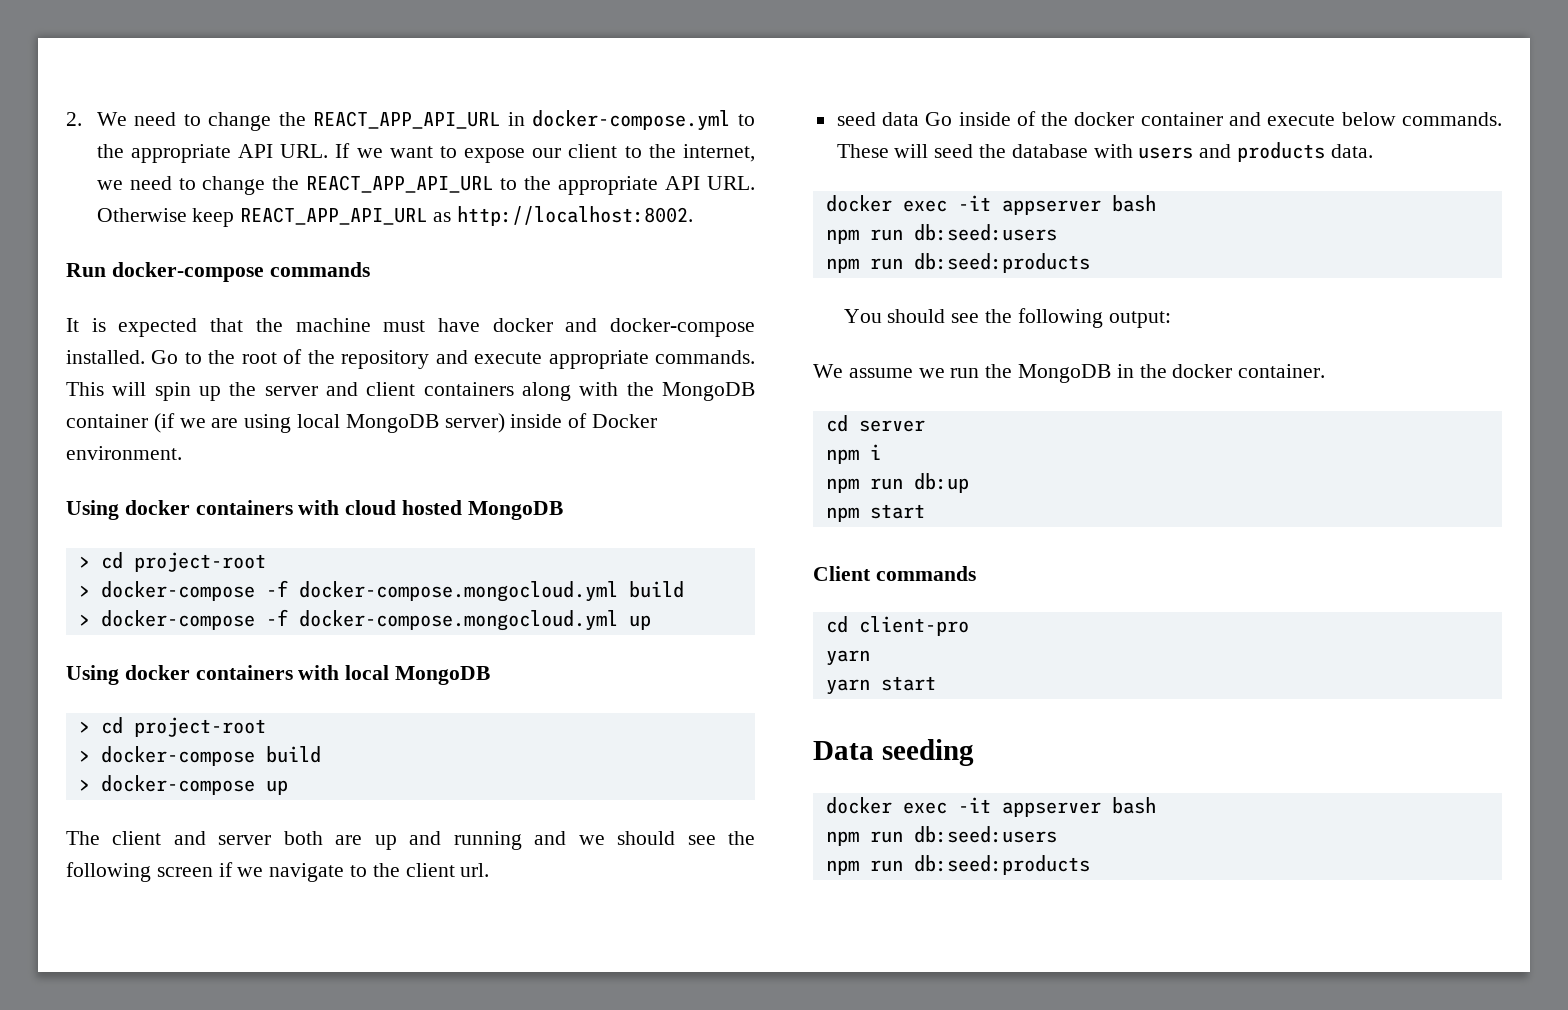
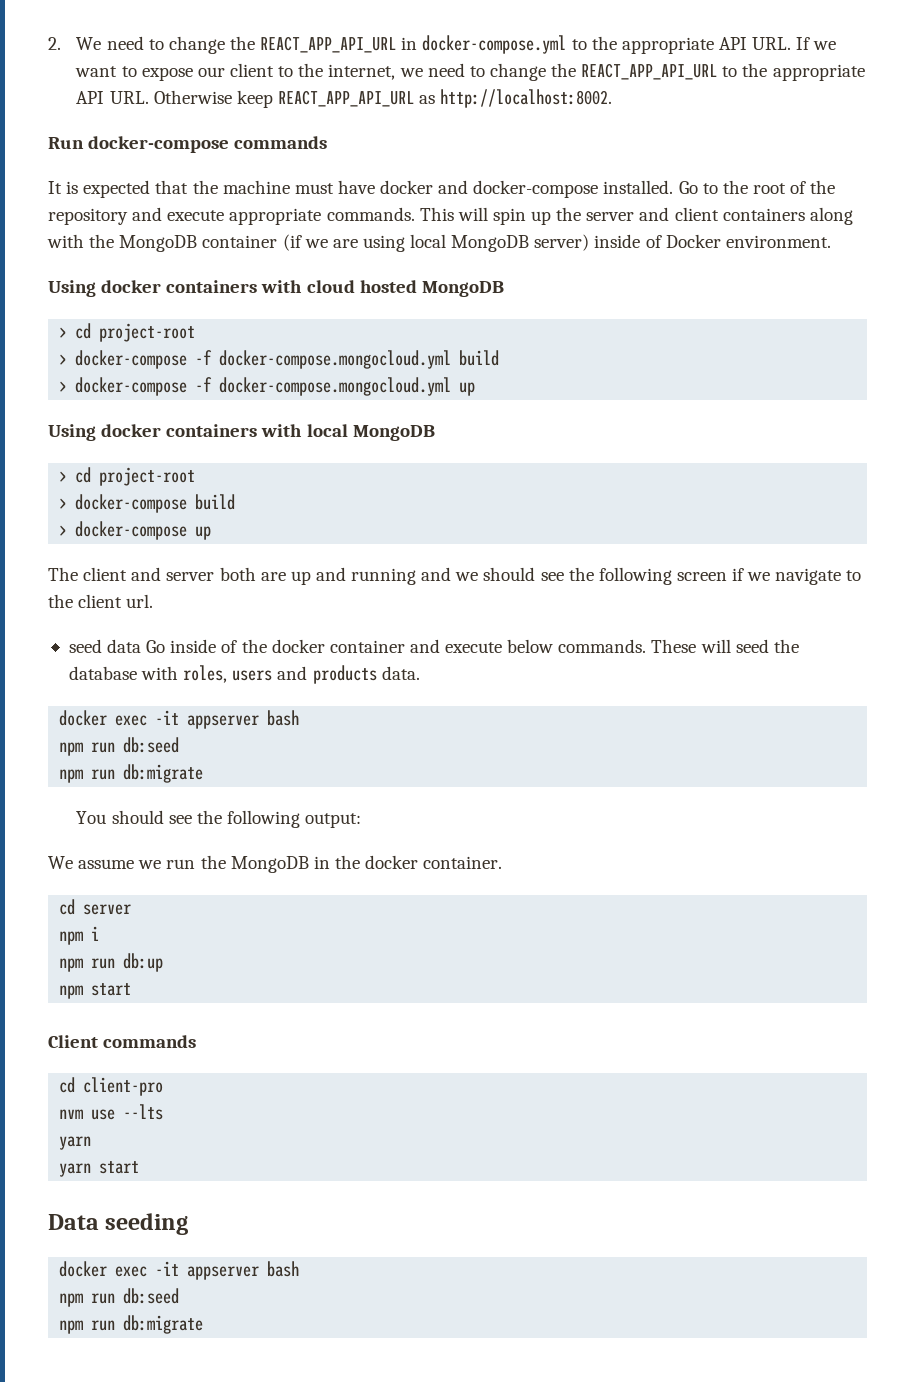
(1133, 151) none -> [183,665,228,683] roles,
[913,224,1057,241] [825,253,1090,273] db:seed:users // npm run db:seed:products -> [123,737,180,753] [59,764,204,783] db:seed // npm run db:migrate
(969, 626) none -> [59,1104,164,1120] // nvm use --lts
[913,826,1057,843] [825,855,1090,875] db:seed:users // npm run db:seed:products -> [123,1288,180,1304] [59,1315,204,1334] db:seed // npm run db:migrate

